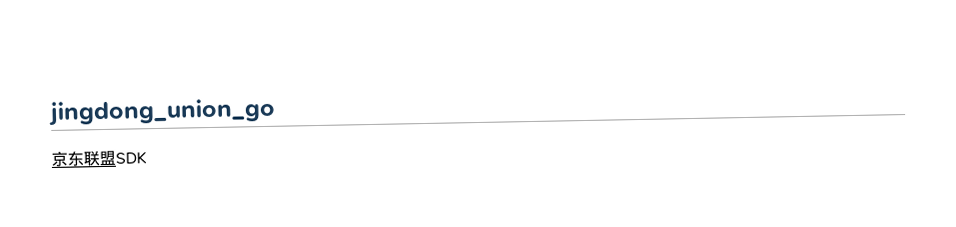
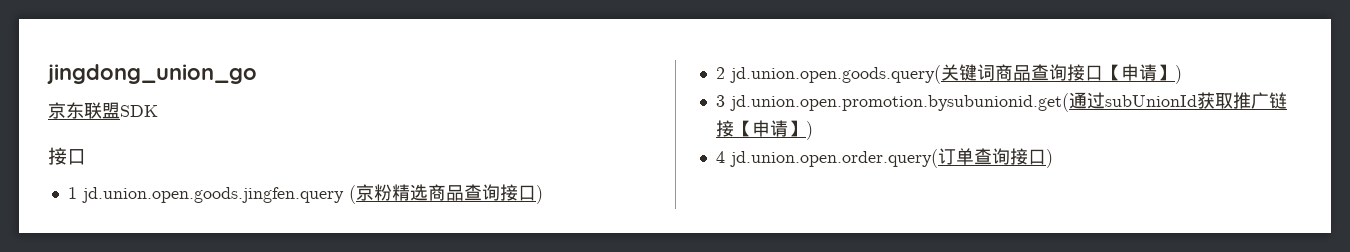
(147, 158) none -> [48,147,86,165] [67,184,543,204] [715,64,1182,84] [715,92,1287,112] [715,120,813,140] [715,148,1053,168] // 接口 // 1 jd.union.open.goods.jingfen.query (京粉精选商品查询接口) // 2 jd.union.open.goods.query(关键词商品查询接口【申请】) // 3 jd.union.open.promotion.bysubunionid.get(通过subUnionId获取推广链接【申请】) // 4 jd.union.open.order.query(订单查询接口)

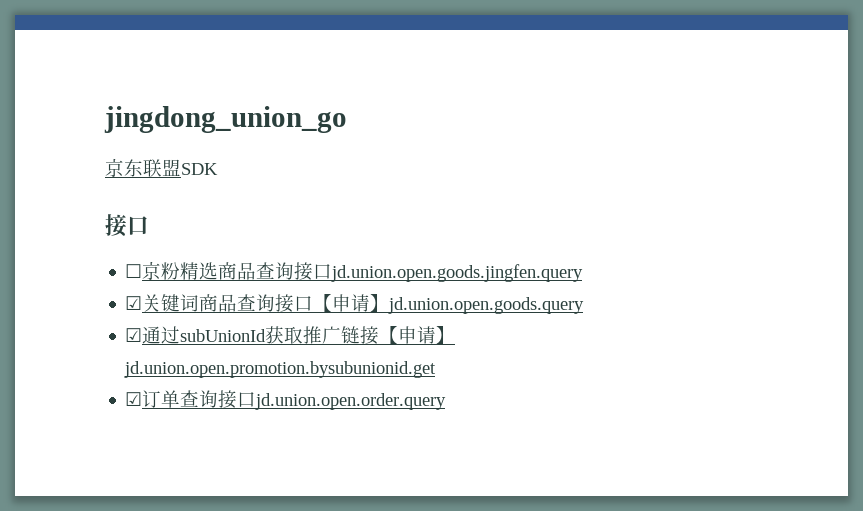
[67,185,356,204] 1 jd.union.open.goods.jingfen.query ( -> [125,264,143,278] ☐
[535,185,543,204] [715,65,941,84] ) // 2 jd.union.open.goods.query( -> [331,264,584,282] [125,296,143,310] jd.union.open.goods.jingfen.query // ☑
[1174,65,1182,84] [715,93,1069,112] ) // 3 jd.union.open.promotion.bysubunionid.get( -> [388,297,585,314] [125,328,143,342] jd.union.open.goods.query // ☑
[805,121,813,140] [715,149,938,168] ) // 4 jd.union.open.order.query( -> [124,361,437,378] [125,392,143,406] jd.union.open.promotion.bysubunionid.get // ☑
[1045,149,1053,168] ) -> [255,393,447,410] jd.union.open.order.query

